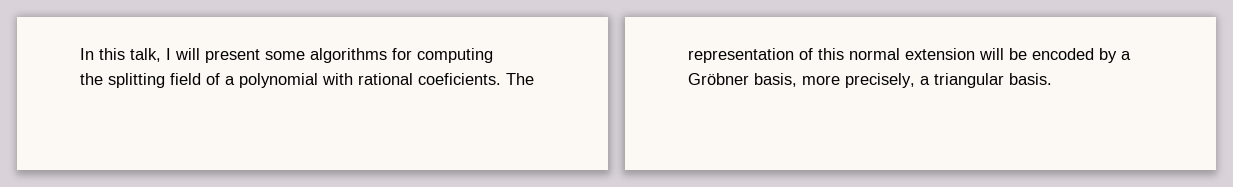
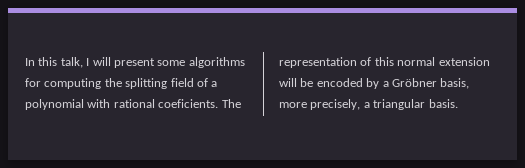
(493, 55) // -> (102, 83) none

